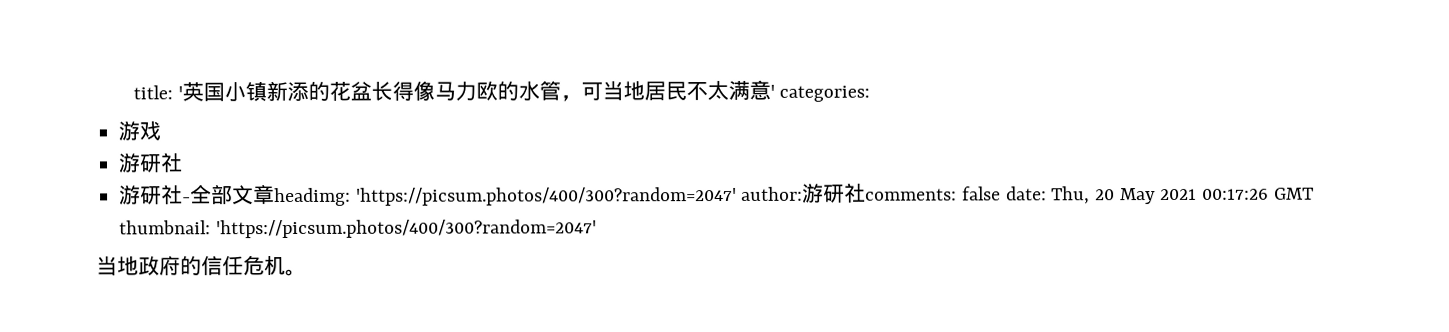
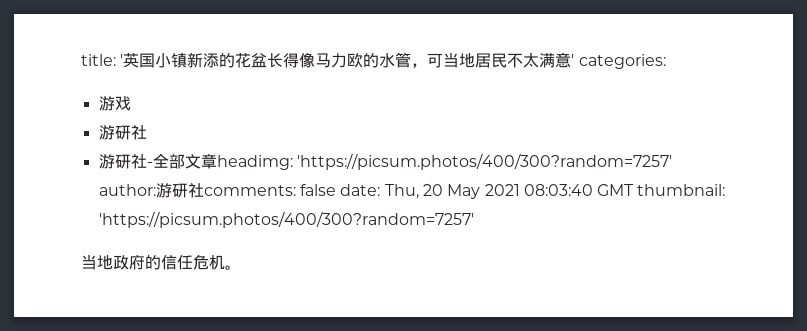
[355,186,737,206] 'https://picsum.photos/400/300?random=2047' -> [296,153,672,170] 'https://picsum.photos/400/300?random=7257'
[1202,188,1270,200] 00:17:26 -> [523,184,593,196] 08:03:40
[215,219,597,239] 'https://picsum.photos/400/300?random=2047' -> [98,211,474,228] 'https://picsum.photos/400/300?random=7257'

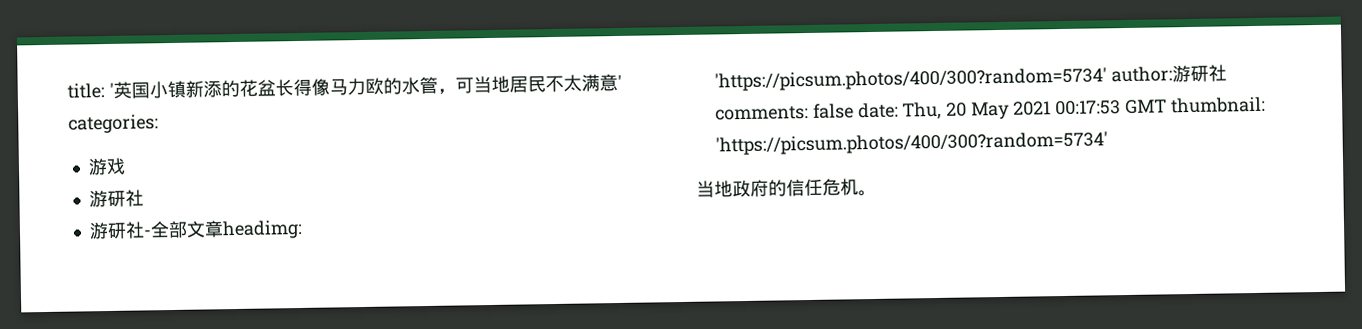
[296,153,672,170] 'https://picsum.photos/400/300?random=7257' -> [713,67,1107,92] 'https://picsum.photos/400/300?random=5734'
[523,184,593,196] 08:03:40 -> [1054,100,1121,116] 00:17:53
[98,211,474,228] 'https://picsum.photos/400/300?random=7257' -> [714,131,1108,156] 'https://picsum.photos/400/300?random=5734'

